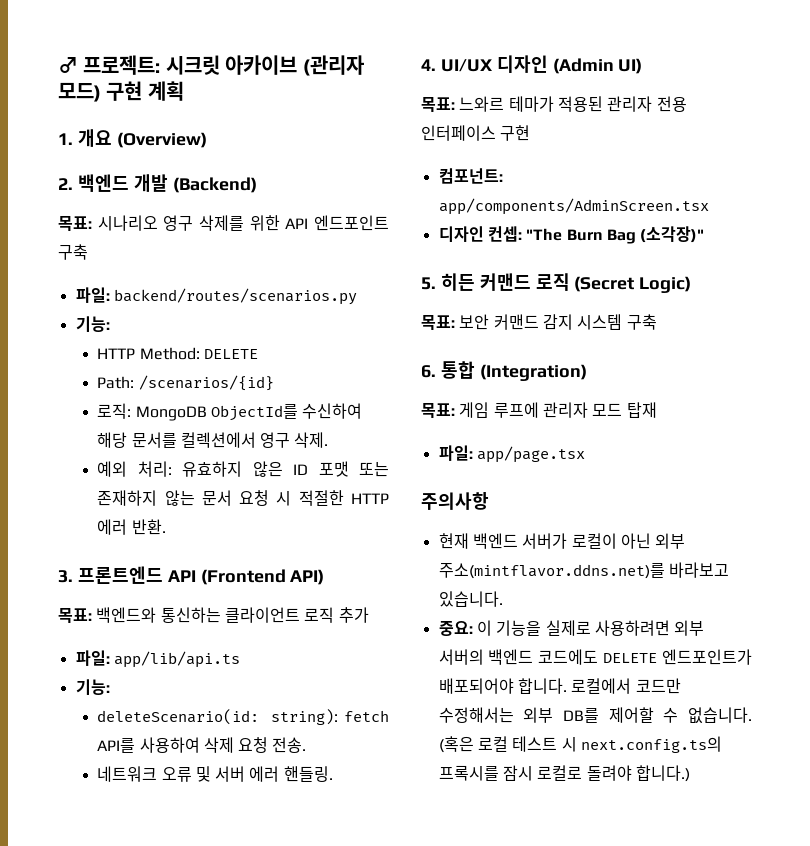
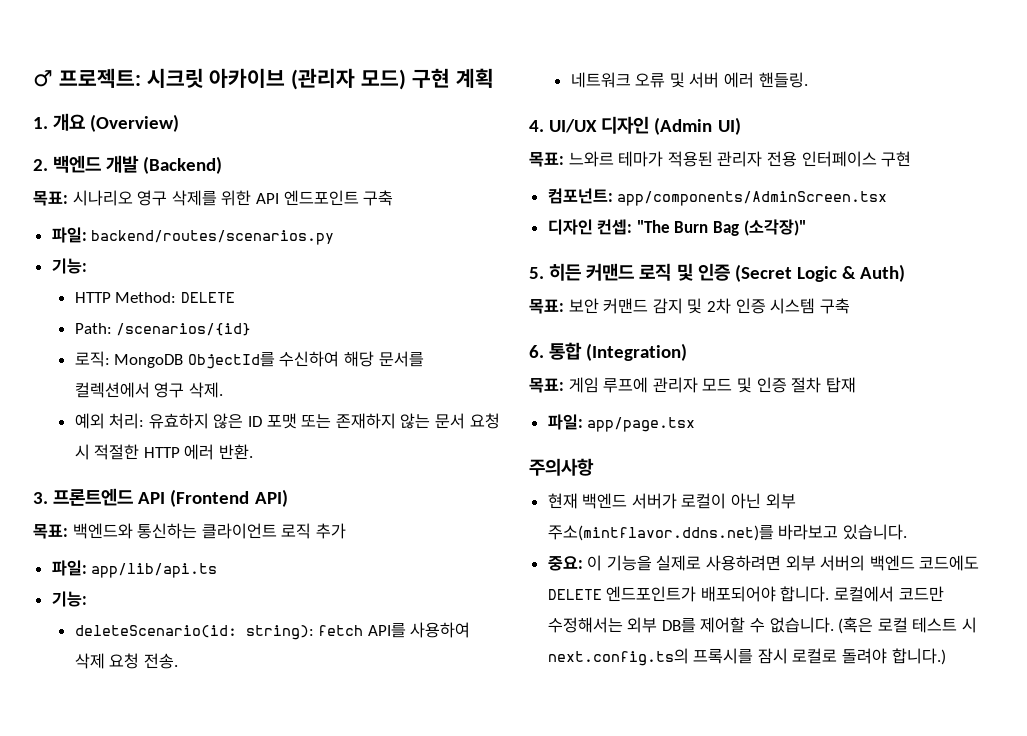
[574,276,692,293] (Secret Logic) -> [676,263,906,282] 및 인증 (Secret Logic & Auth)
(573, 322) none -> [687,298,766,314] 및 2차 인증
(623, 409) none -> [736,377,822,393] 및 인증 절차

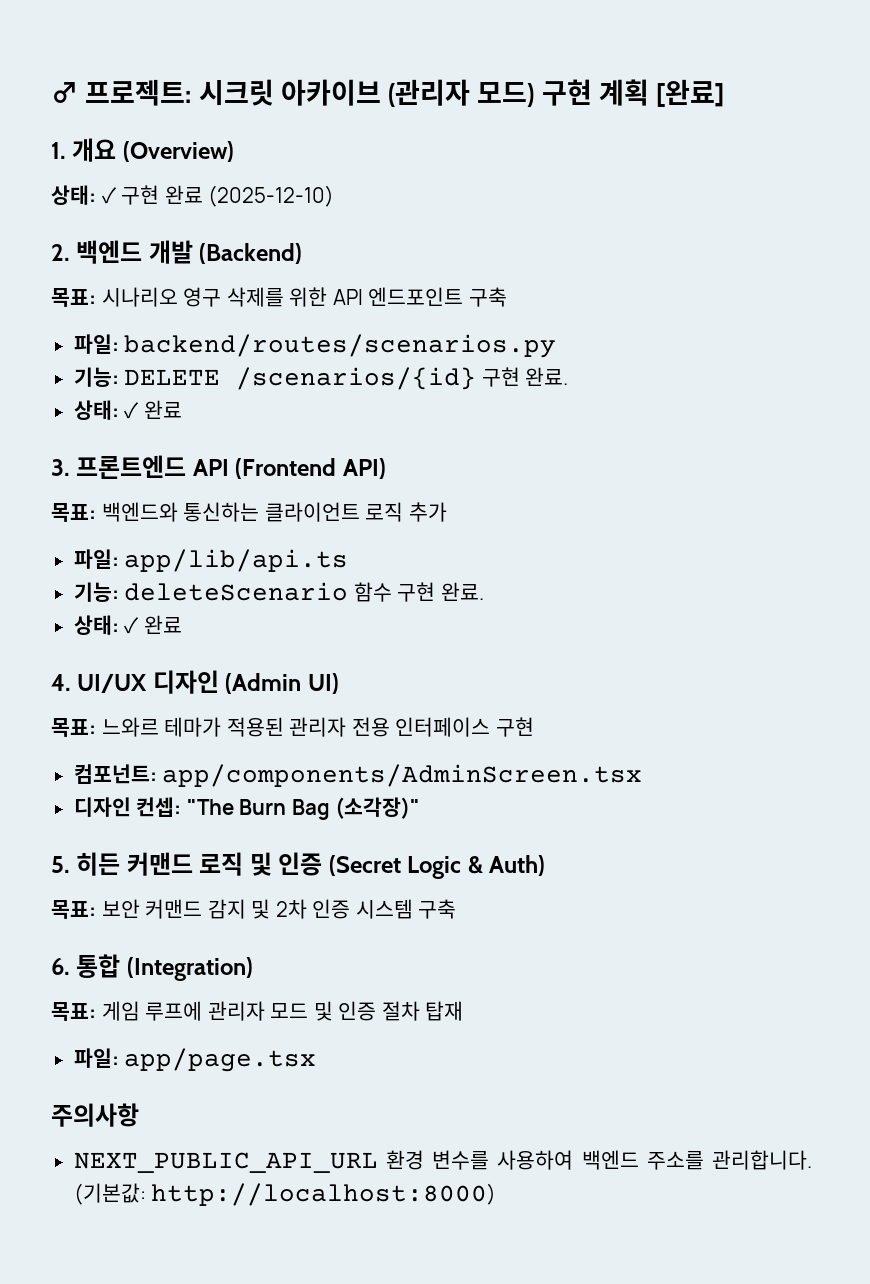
(494, 78) none -> [656,79,725,107] [완료]
(180, 123) none -> [51,185,335,207] // 상태: ✓ 구현 완료 (2025-12-10)
[74,292,235,303] [74,323,252,336] [74,351,424,369] [74,382,223,398] [74,413,500,429] [74,444,254,460] // HTTP Method: DELETE // Path: /scenarios/{id} // 로직: MongoDB ObjectId를 수신하여 해당 문서를 컬렉션에서 영구 삭제. // 예외 처리: 유효하지 않은 ID 포맷 또는 존재하지 않는 문서 요청 시 적절한 HTTP 에러 반환. -> [124,367,569,390] [73,400,182,420] DELETE /scenarios/{id} 구현 완료. // 상태: ✓ 완료
[74,622,471,640] [74,653,178,669] [570,72,808,88] // deleteScenario(id: string): fetch API를 사용하여 삭제 요청 전송. // 네트워크 오류 및 서버 에러 핸들링. -> [124,582,484,602] [73,615,182,635] deleteScenario 함수 구현 완료. // 상태: ✓ 완료
[547,493,796,509] [547,524,907,541] [547,555,980,571] [547,586,944,602] [547,617,978,634] [547,648,946,666] 현재 백엔드 서버가 로컬이 아닌 외부 주소(mintflavor.ddns.net)를 바라보고 있습니다. // 중요: 이 기능을 실제로 사용하려면 외부 서버의 백엔드 코드에도 DELETE 엔드포인트가 배포되어야 합니다. 로컬에서 코드만 수정해서는 외부 DB를 제어할 수 없습니다. (혹은 로컬 테스트 시 next.config.ts의 프록시를 잠시 로컬로 돌려야 합니다.) -> [73,1150,813,1173] [73,1183,497,1206] NEXT_PUBLIC_API_URL 환경 변수를 사용하여 백엔드 주소를 관리합니다. (기본값: http://localhost:8000)

